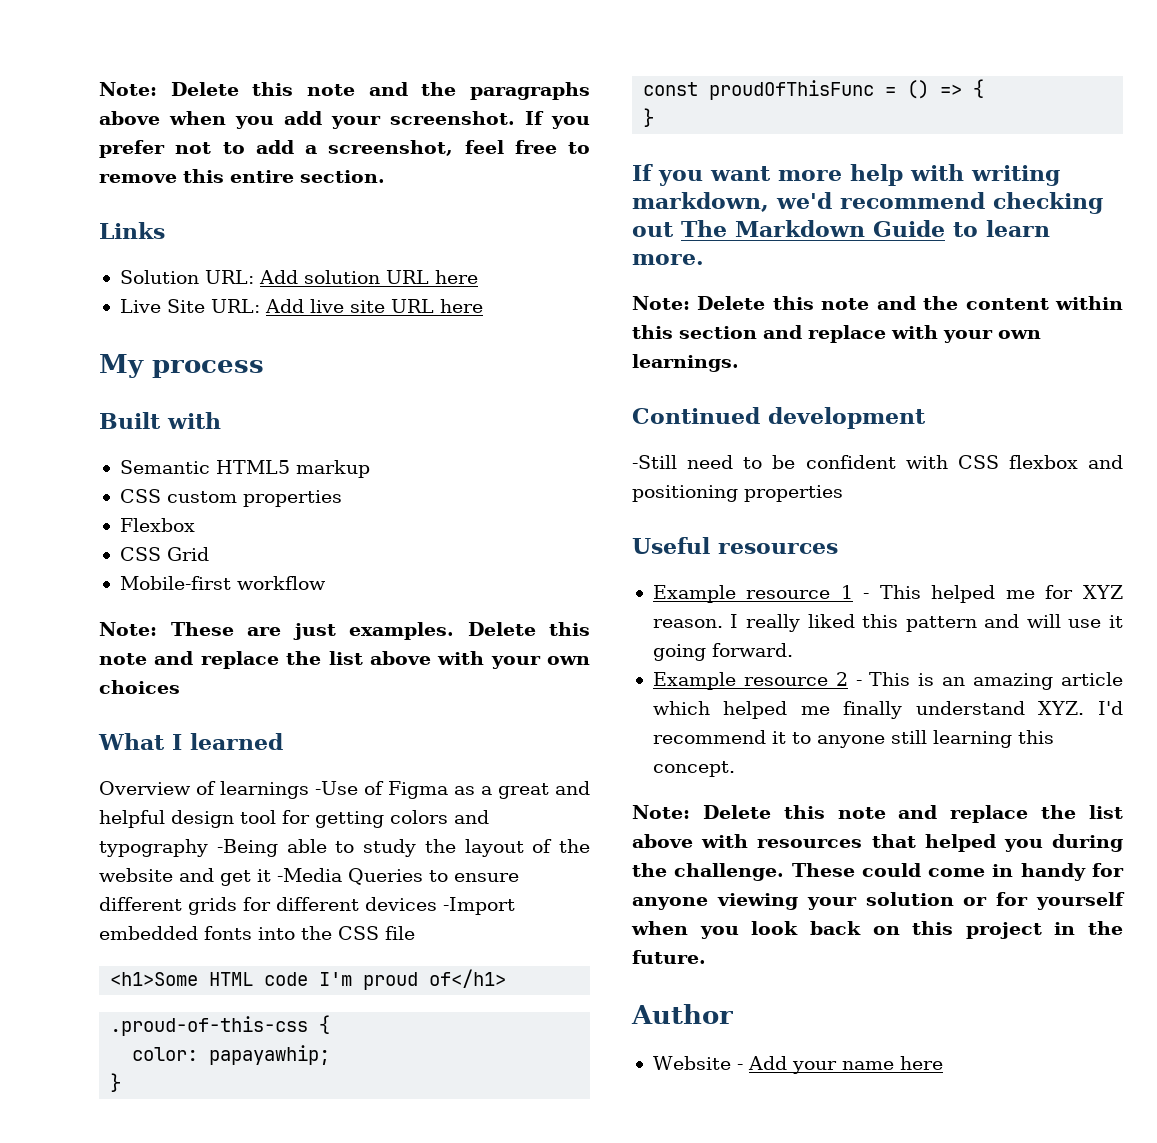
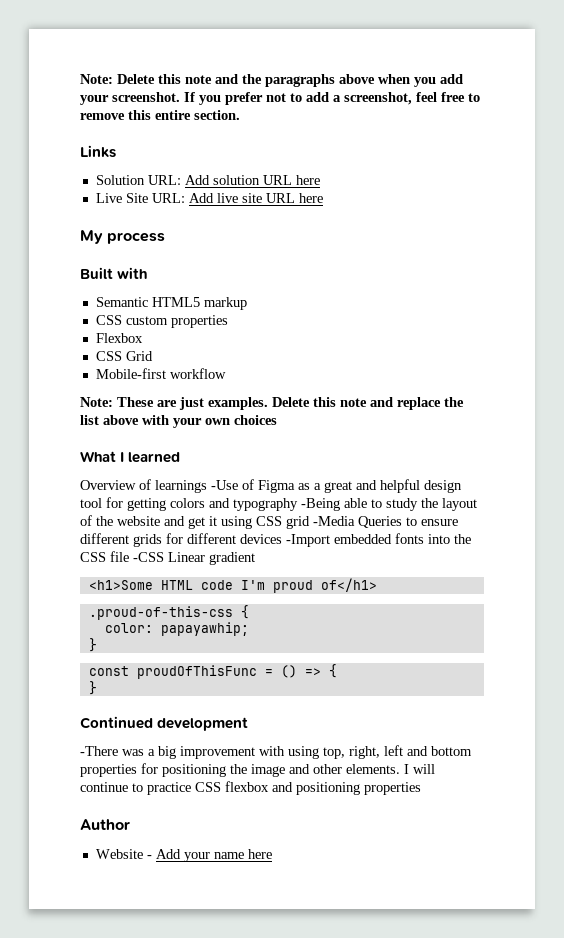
(271, 875) none -> [221,516,310,529] using CSS grid
(415, 933) none -> [133,552,255,565] -CSS Linear gradient
[632,164,1060,186] [632,192,1103,214] [632,220,1050,237] [632,254,704,265] [632,296,1123,310] [632,325,1041,343] [632,354,739,372] [632,407,926,429] [632,455,948,469] If you want more help with writing markdown, we'd recommend checking out The Markdown Guide to learn more. // Note: Delete this note and the content within this section and replace with your own learnings. // Continued development // -Still need to be confident with -> [80,716,249,731] [80,745,472,759] [80,763,435,777] [80,782,191,795] Continued development // -There was a big improvement with using top, right, left and bottom properties for positioning the image and other elements. I will continue to practice
[632,537,838,554] [652,585,1123,603] [652,614,1123,632] [652,643,793,661] [652,672,1123,690] [652,701,1123,719] [652,730,1054,748] [652,761,735,777] [632,805,1123,823] [632,834,1123,852] [632,863,1124,881] [632,892,1125,910] [631,921,1123,939] [632,950,706,964] // Useful resources // Example resource 1 - This helped me for XYZ reason. I really liked this pattern and will use it going forward. // Example resource 2 - This is an amazing article which helped me finally understand XYZ. I'd recommend it to anyone still learning this concept. // Note: Delete this note and replace the list above with resources that helped you during the challenge. These could come in handy for anyone viewing your solution or for yourself when you look back on this project in the future. -> (421, 788) none

